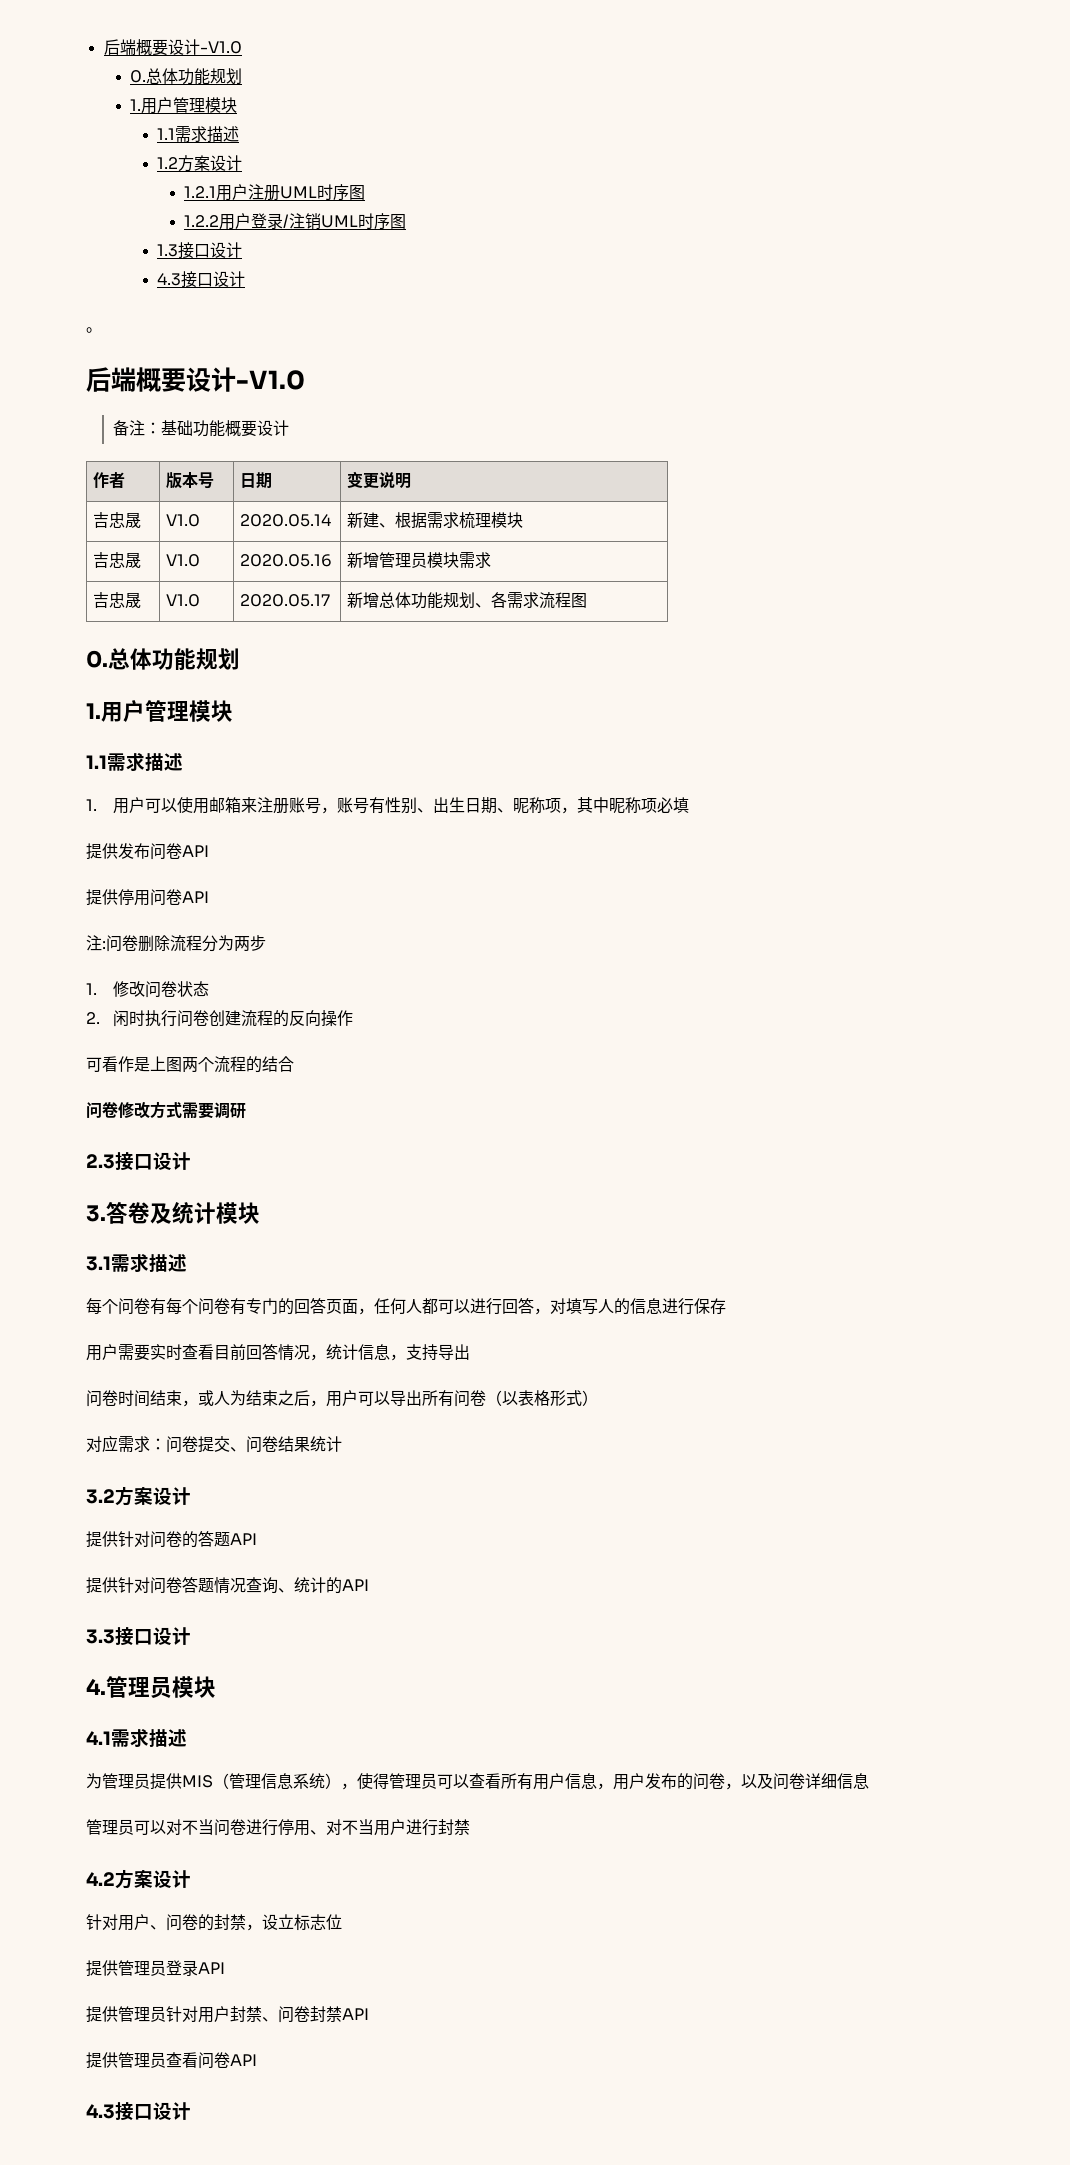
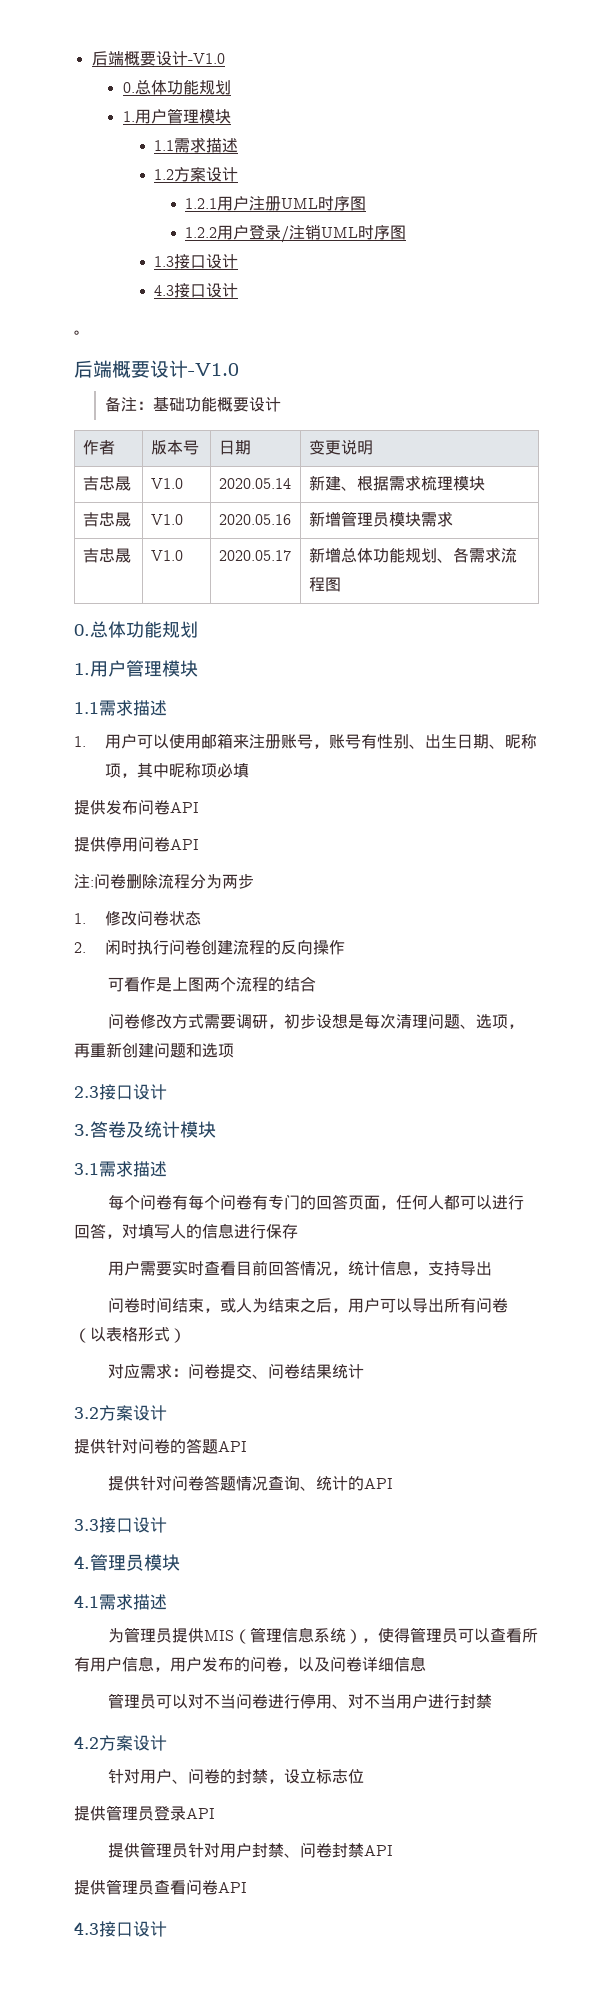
(246, 1111) none -> [268,1013,525,1029] [74,1042,234,1058] ，初步设想是每次清理问题、选项，再重新创建问题和选项

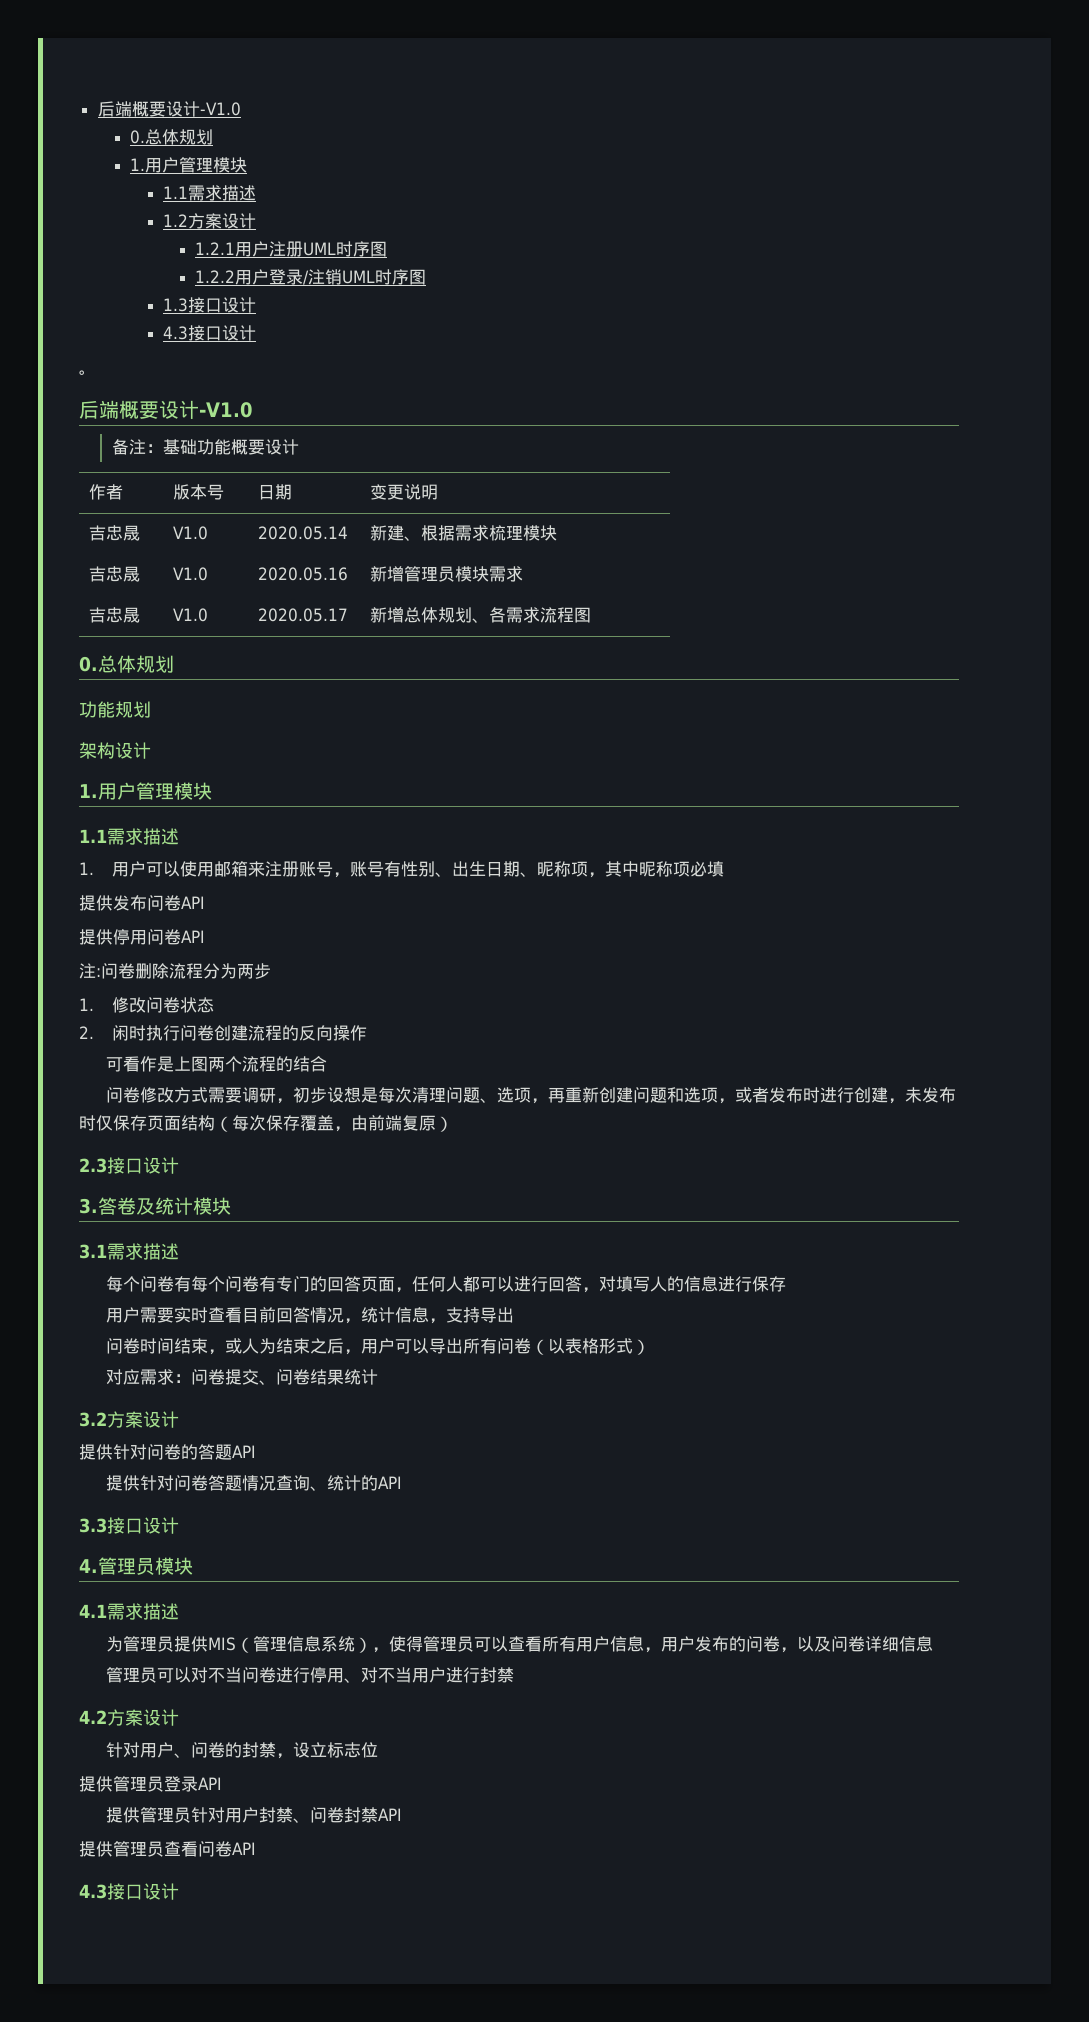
[166,80,199,95] 功能 -> (180, 137) none
[372,548,405,563] 功能 -> (439, 615) none
[126,621,198,638] 功能规划 -> [136,655,174,673] [79,701,151,718] [79,742,151,759] 规划 // 功能规划 // 架构设计
(234, 1050) none -> [717,1087,956,1104] [79,1115,453,1132] ，或者发布时进行创建，未发布时仅保存页面结构（每次保存覆盖，由前端复原）

